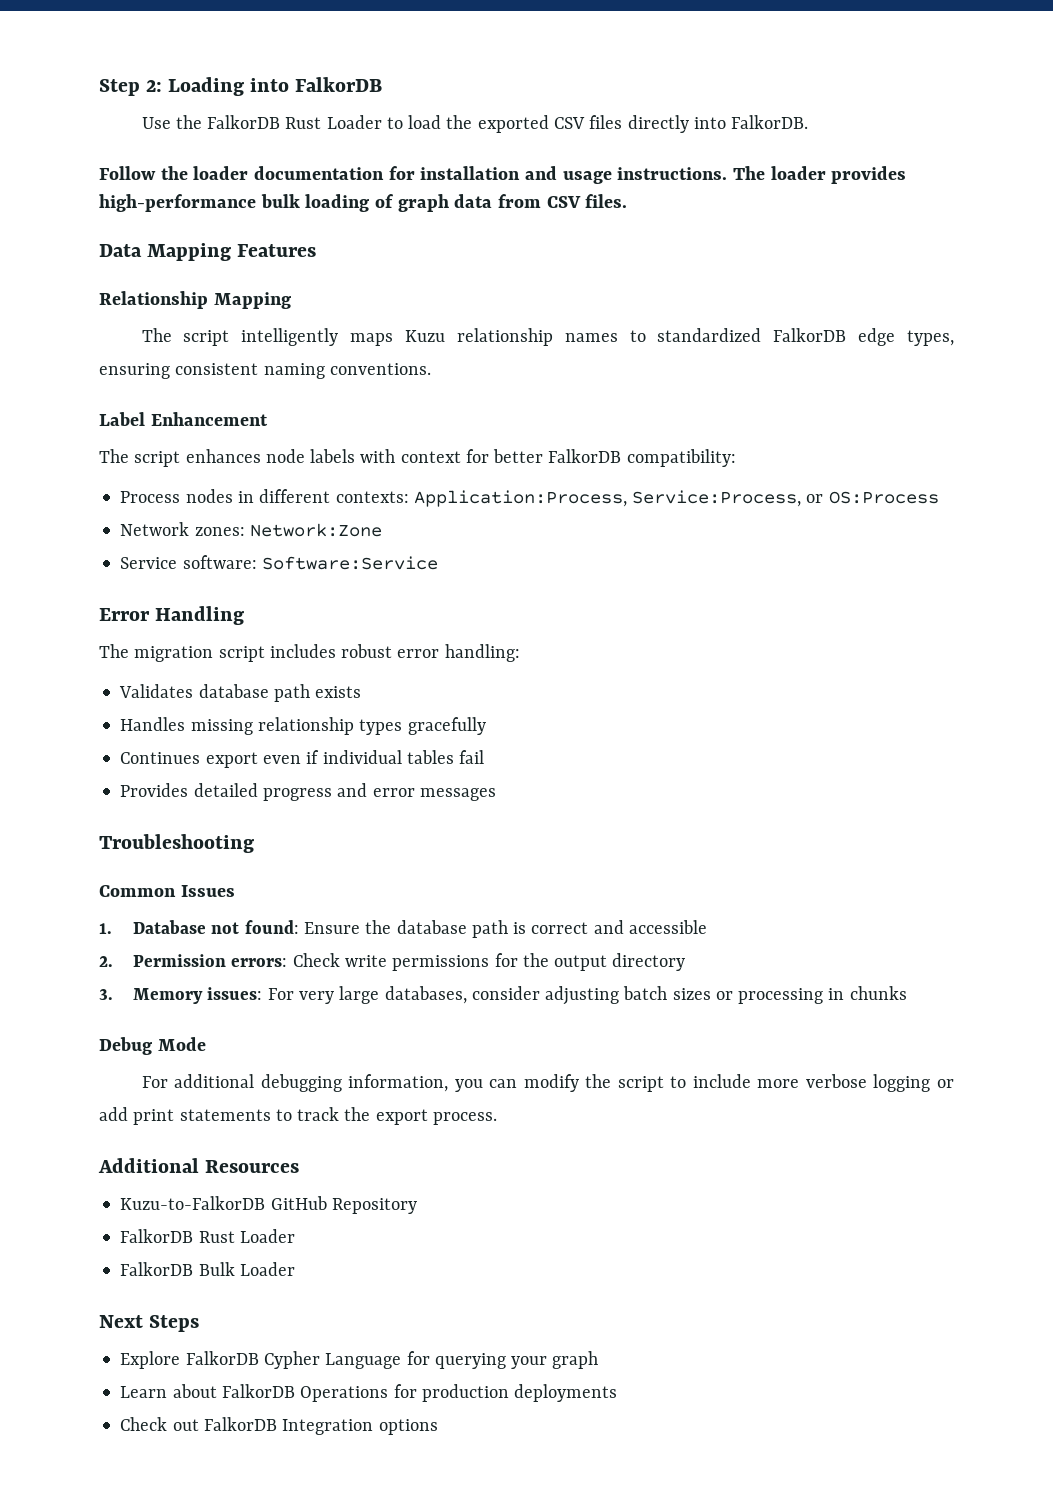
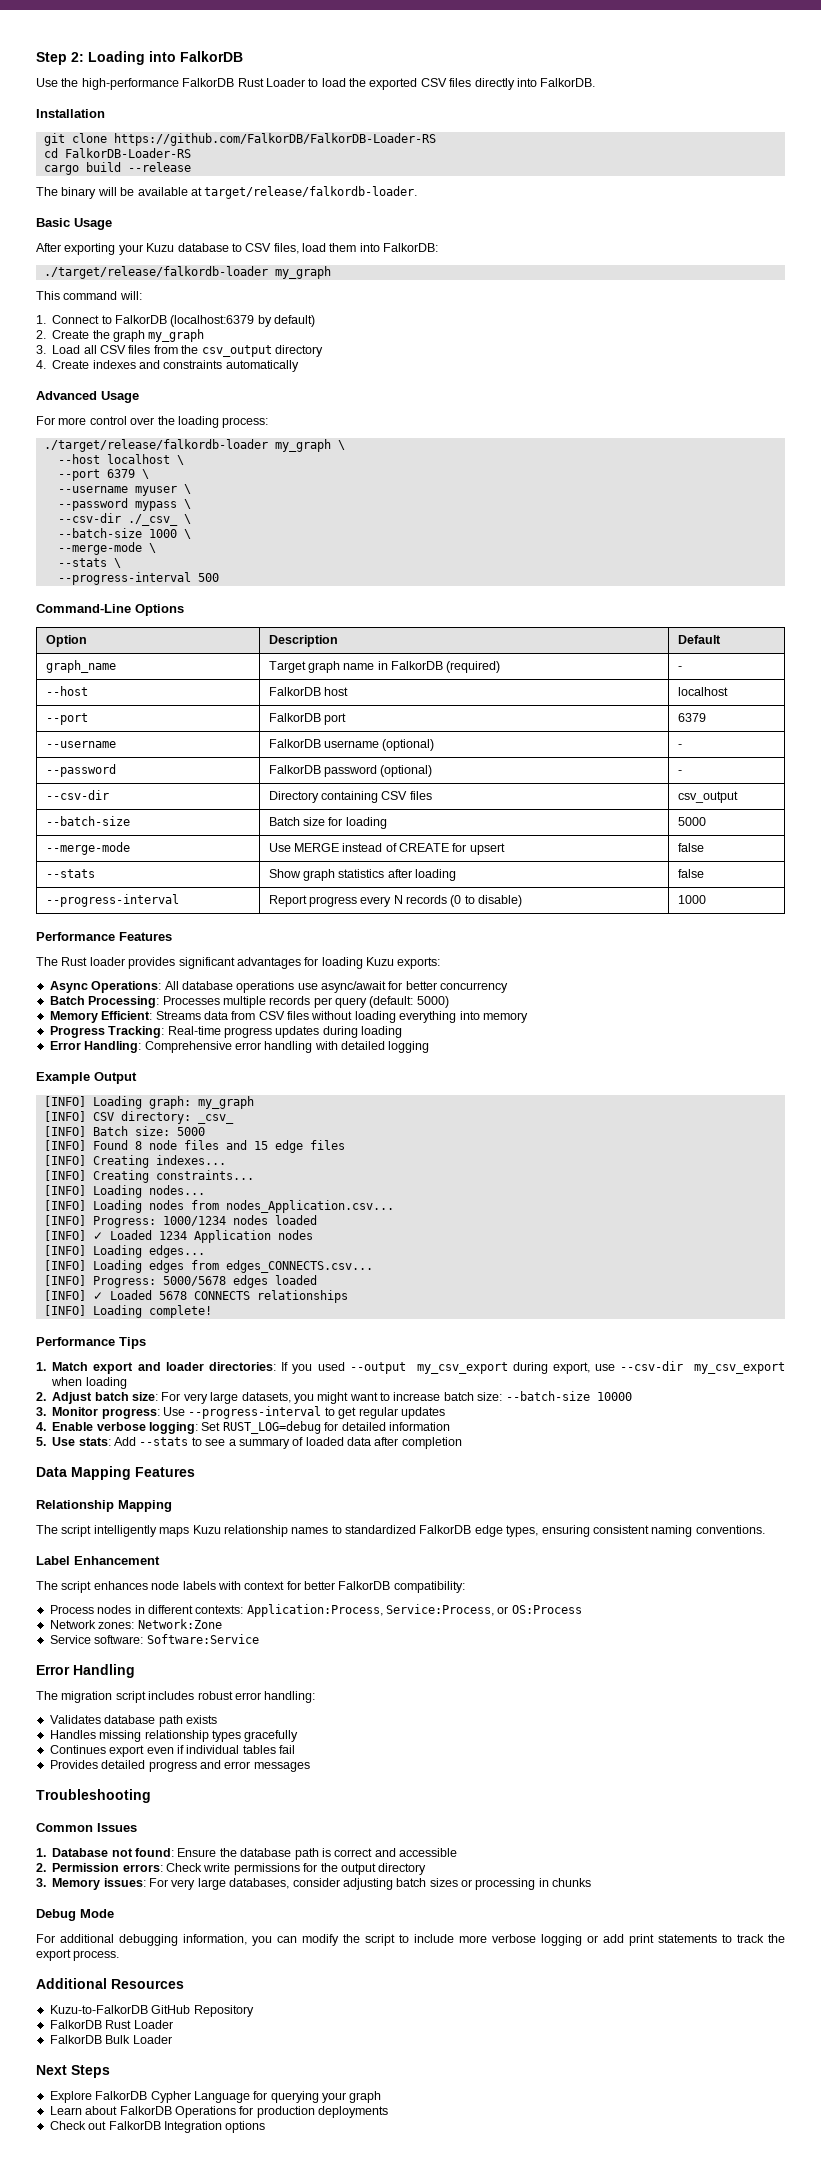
(202, 122) none -> [81,78,179,90] high-performance
[99,166,907,184] [99,194,628,212] Follow the loader documentation for installation and usage instructions. The loader provides high-performance bulk loading of graph data from CSV files. -> [36,109,105,118] [43,133,436,146] [43,148,191,158] [43,162,191,175] [36,186,418,199] [36,218,112,230] [36,243,439,255] [43,266,331,279] [36,291,142,300] [36,315,316,327] [36,329,205,342] [36,345,323,357] [36,360,299,372] [36,391,139,403] [36,416,269,428] [43,439,345,452] [57,454,184,465] [57,469,149,481] [57,484,191,496] [57,498,191,511] [57,513,191,526] [57,528,191,539] [57,542,156,555] [57,558,121,568] [57,572,219,585] [36,604,184,616] [45,635,87,647] [268,635,338,647] [677,635,721,644] [45,660,116,673] [268,661,501,673] [677,666,682,670] [45,686,88,696] [268,687,348,696] [677,687,728,696] [45,713,88,725] [268,713,346,725] [677,713,706,722] [45,741,116,748] [268,739,435,751] [677,744,682,748] [45,764,116,777] [268,765,433,777] [677,770,682,774] [45,790,109,800] [268,791,432,803] [677,791,738,803] [45,816,130,826] [268,817,387,829] [677,817,706,826] [45,842,130,855] [268,843,505,855] [677,843,704,852] [45,869,95,878] [268,869,457,881] [677,869,704,878] [45,894,179,907] [268,895,523,907] [677,895,706,904] [36,932,172,941] [36,957,441,969] [49,981,509,993] [49,996,449,1008] [49,1011,528,1023] [49,1026,402,1038] [49,1041,430,1053] [36,1072,137,1084] [43,1096,254,1109] [43,1111,234,1124] [43,1126,205,1137] [43,1140,345,1153] [43,1155,226,1168] [43,1170,254,1183] [43,1185,205,1198] [43,1200,394,1213] [43,1215,317,1228] [43,1230,313,1243] [43,1245,205,1258] [43,1260,373,1273] [43,1275,317,1288] [43,1290,348,1303] [43,1305,212,1318] [36,1337,146,1349] [36,1361,786,1374] [51,1377,127,1389] [36,1391,632,1404] [36,1406,445,1419] [36,1421,450,1434] [36,1437,462,1449] Installation // git clone https://github.com/FalkorDB/FalkorDB-Loader-RS // cd FalkorDB-Loader-RS // cargo build --release // The binary will be available at target/release/falkordb-loader. // Basic Usage // After exporting your Kuzu database to CSV files, load them into FalkorDB: // ./target/release/falkordb-loader my_graph // This command will: // 1. Connect to FalkorDB (localhost:6379 by default) // 2. Create the graph my_graph // 3. Load all CSV files from the csv_output directory // 4. Create indexes and constraints automatically // Advanced Usage // For more control over the loading process: // ./target/release/falkordb-loader my_graph \ // --host localhost \ // --port 6379 \ // --username myuser \ // --password mypass \ // --csv-dir ./_csv_ \ // --batch-size 1000 \ // --merge-mode \ // --stats \ // --progress-interval 500 // Command-Line Options // Option | Description | Default // graph_name | Target graph name in FalkorDB (required) | - // --host | FalkorDB host | localhost // --port | FalkorDB port | 6379 // --username | FalkorDB username (optional) | - // --password | FalkorDB password (optional) | - // --csv-dir | Directory containing CSV files | csv_output // --batch-size | Batch size for loading | 5000 // --merge-mode | Use MERGE instead of CREATE for upsert | false // --stats | Show graph statistics after loading | false // --progress-interval | Report progress every N records (0 to disable) | 1000 // Performance Features // The Rust loader provides significant advantages for loading Kuzu exports: // Async Operations: All database operations use async/await for better concurrency // Batch Processing: Processes multiple records per query (default: 5000) // Memory Efficient: Streams data from CSV files without loading everything into memory // Progress Tracking: Real-time progress updates during loading // Error Handling: Comprehensive error handling with detailed logging // Example Output // [INFO] Loading graph: my_graph // [INFO] CSV directory: _csv_ // [INFO] Batch size: 5000 // [INFO] Found 8 node files and 15 edge files // [INFO] Creating indexes... // [INFO] Creating constraints... // [INFO] Loading nodes... // [INFO] Loading nodes from nodes_Application.csv... // [INFO] Progress: 1000/1234 nodes loaded // [INFO] ✓ Loaded 1234 Application nodes // [INFO] Loading edges... // [INFO] Loading edges from edges_CONNECTS.csv... // [INFO] Progress: 5000/5678 edges loaded // [INFO] ✓ Loaded 5678 CONNECTS relationships // [INFO] Loading complete! // Performance Tips // 1. Match export and loader directories: If you used --output my_csv_export during export, use --csv-dir my_csv_export when loading // 2. Adjust batch size: For very large datasets, you might want to increase batch size: --batch-size 10000 // 3. Monitor progress: Use --progress-interval to get regular updates // 4. Enable verbose logging: Set RUST_LOG=debug for detailed information // 5. Use stats: Add --stats to see a summary of loaded data after completion

